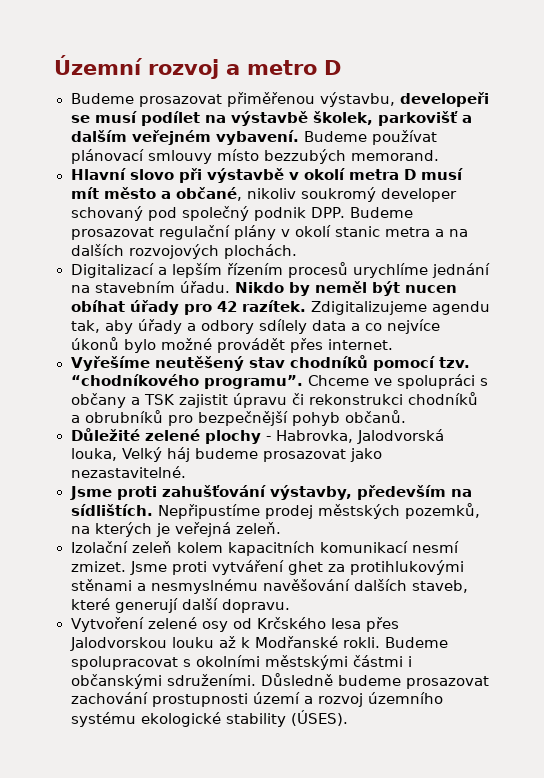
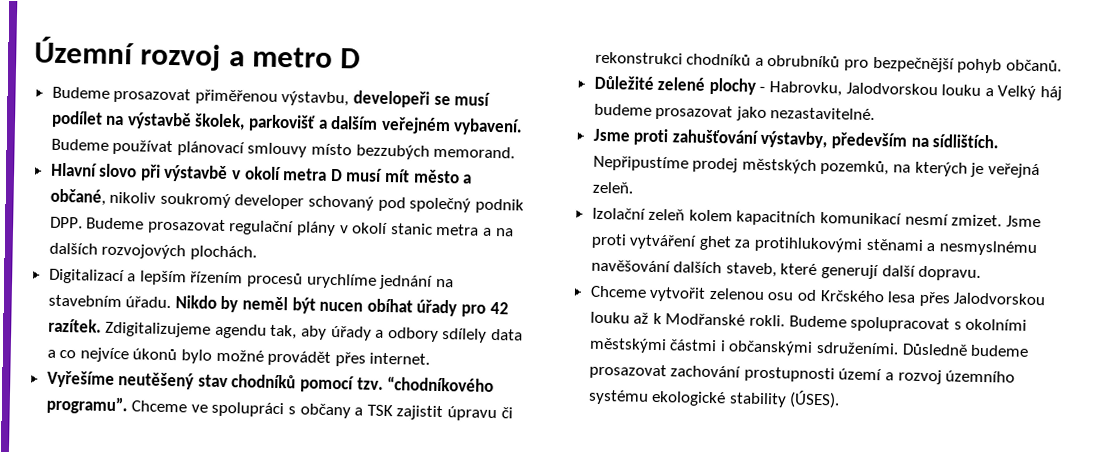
[275,429,444,444] [70,448,117,461] Habrovka, Jalodvorská louka, -> [769,81,994,97] Habrovku, Jalodvorskou louku a
[70,617,228,632] Vytvoření zelené osy -> [589,285,795,302] Chceme vytvořit zelenou osu

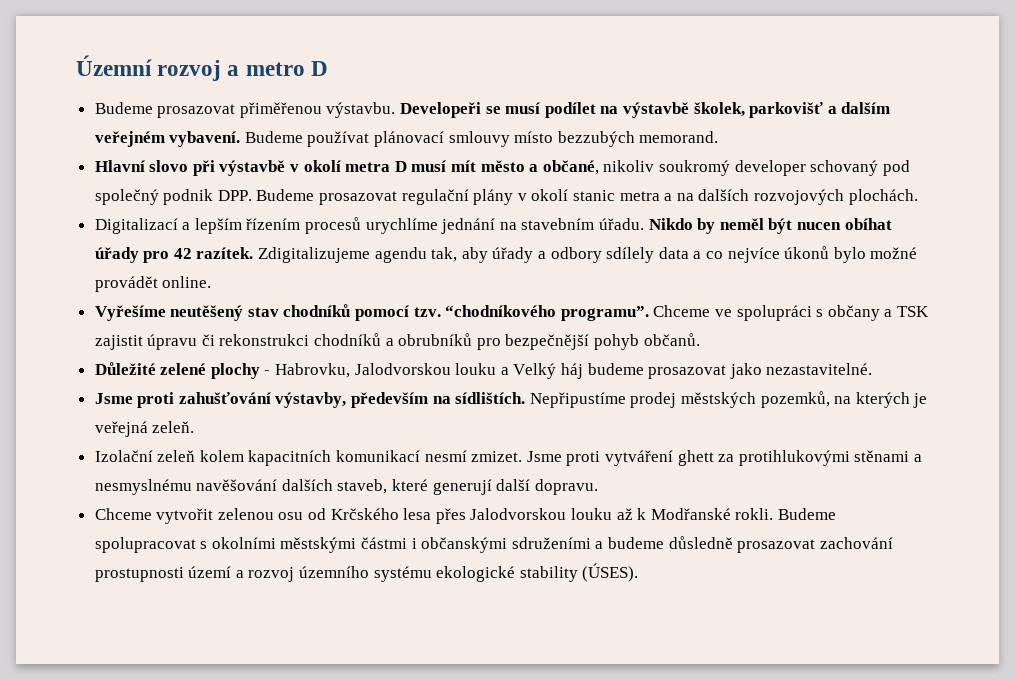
[281,90,431,108] výstavbu, developeři -> [326,102,482,118] výstavbu. Developeři
[334,352,431,367] přes internet. -> [162,276,212,288] online.
[698,235,732,251] ghet -> [677,450,714,466] ghett
[816,341,1030,357] sdruženími. Důsledně budeme -> [511,536,733,549] sdruženími a budeme důsledně

